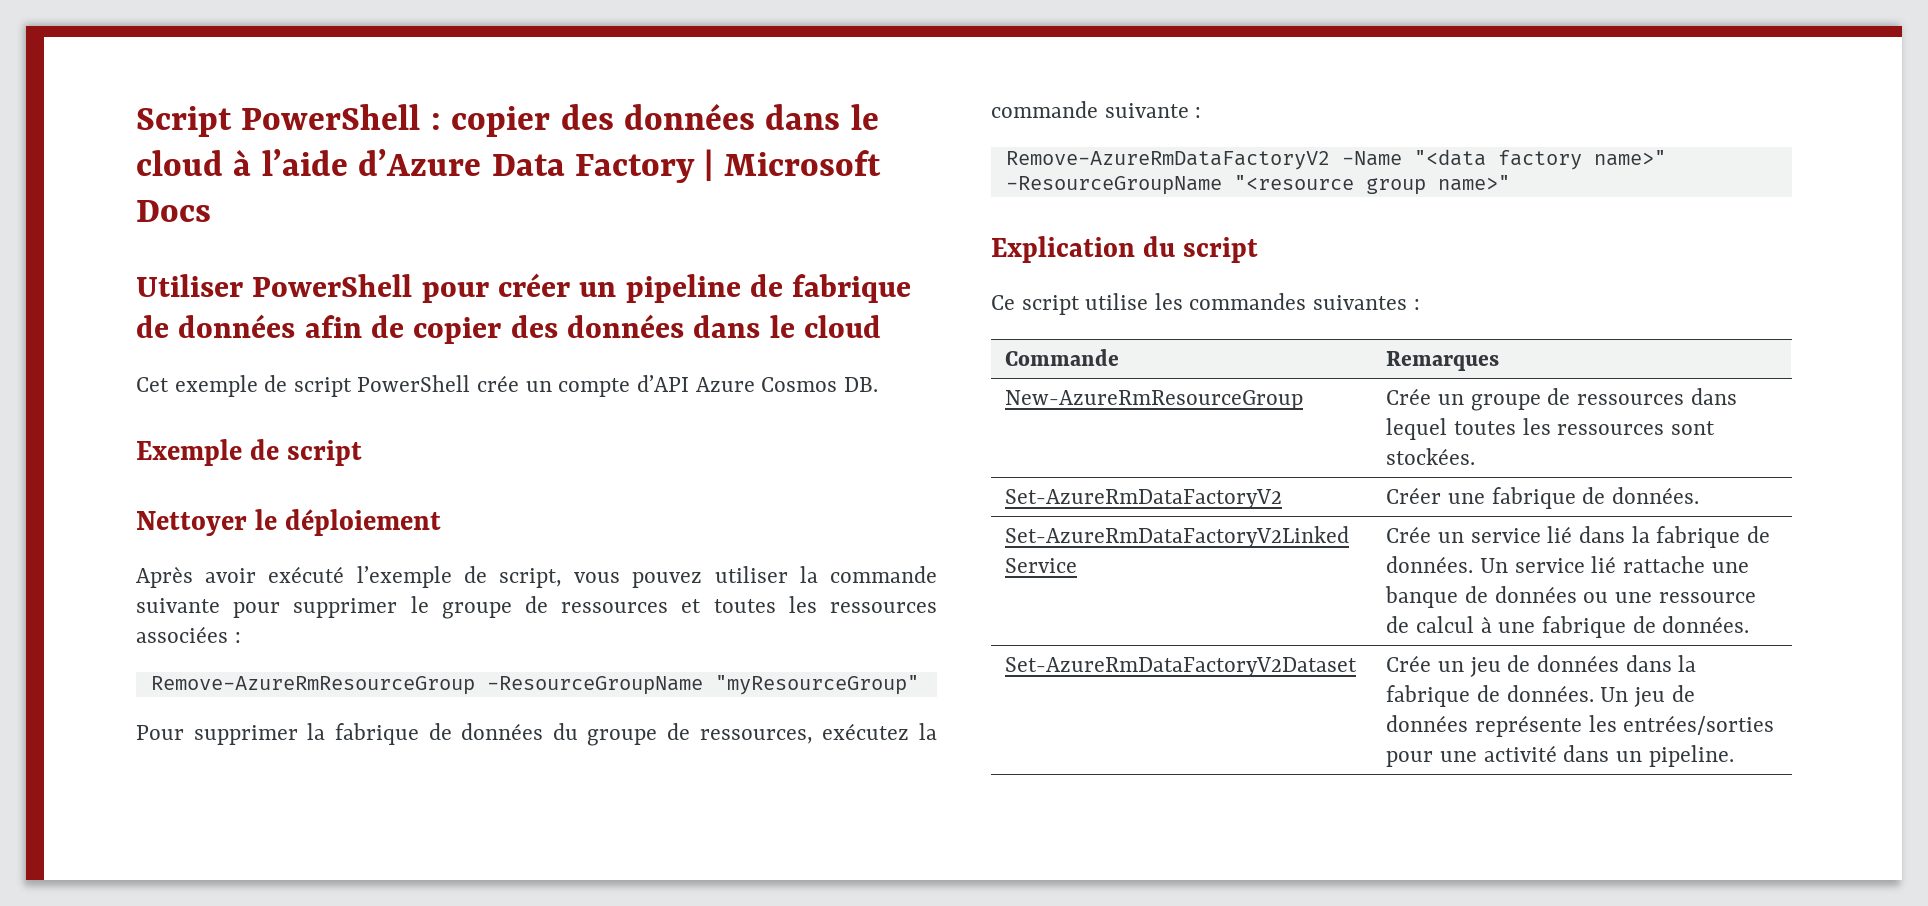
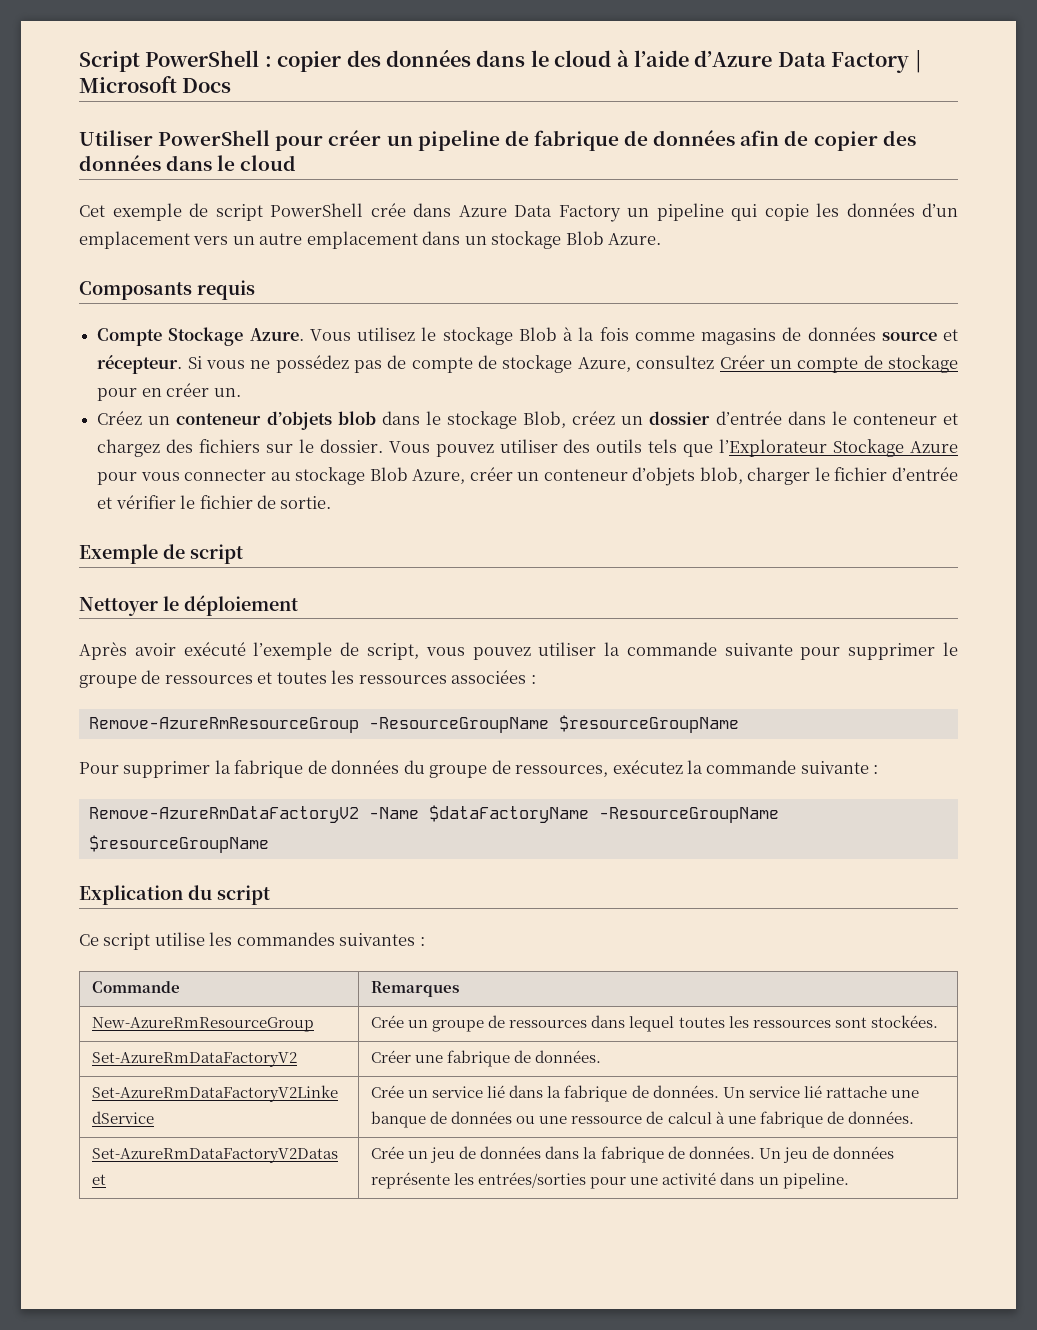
[525,375,878,397] un compte d’API Azure Cosmos DB. -> [413,203,958,222] [79,231,662,249] [79,280,255,300] [97,327,959,346] [97,355,959,374] [97,383,241,401] [97,411,959,430] [97,439,958,457] [97,467,958,486] [97,495,332,509] dans Azure Data Factory un pipeline qui copie les données d’un emplacement vers un autre emplacement dans un stockage Blob Azure. // Composants requis // Compte Stockage Azure. Vous utilisez le stockage Blob à la fois comme magasins de données source et récepteur. Si vous ne possédez pas de compte de stockage Azure, consultez Créer un compte de stockage pour en créer un. // Créez un conteneur d’objets blob dans le stockage Blob, créez un dossier d’entrée dans le conteneur et chargez des fichiers sur le dossier. Vous pouvez utiliser des outils tels que l’Explorateur Stockage Azure pour vous connecter au stockage Blob Azure, créer un conteneur d’objets blob, charger le fichier d’entrée et vérifier le fichier de sortie.
[714,675,919,695] "myResourceGroup" -> [558,715,739,733] $resourceGroupName
[1413,149,1666,170] [1005,175,1510,195] "<data factory name>" -ResourceGroupName "<resource group name>" -> [428,805,779,823] [88,835,269,853] $dataFactoryName -ResourceGroupName $resourceGroupName

